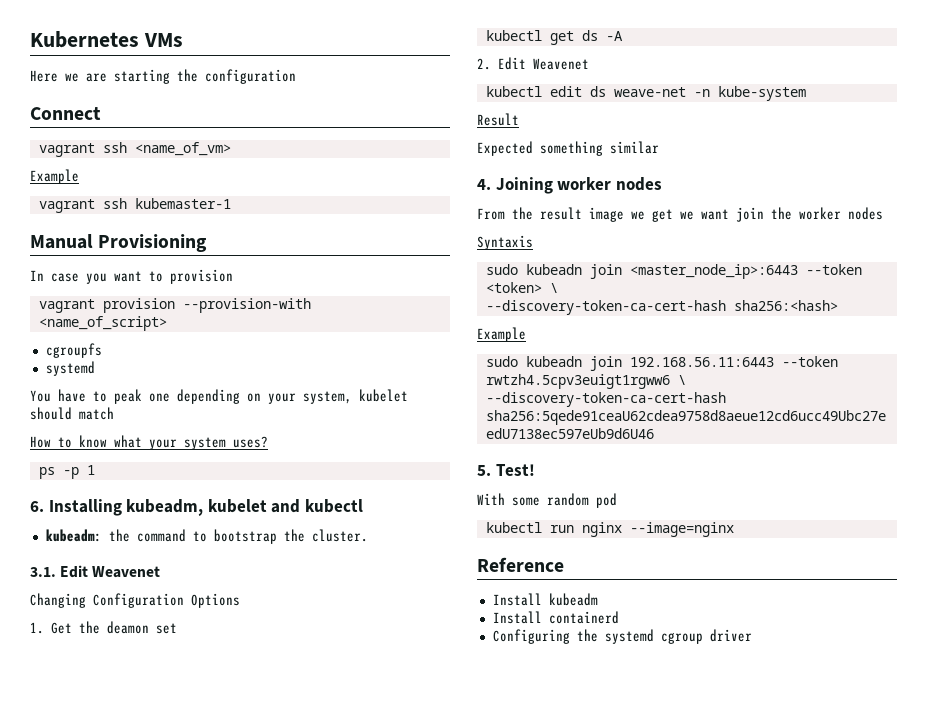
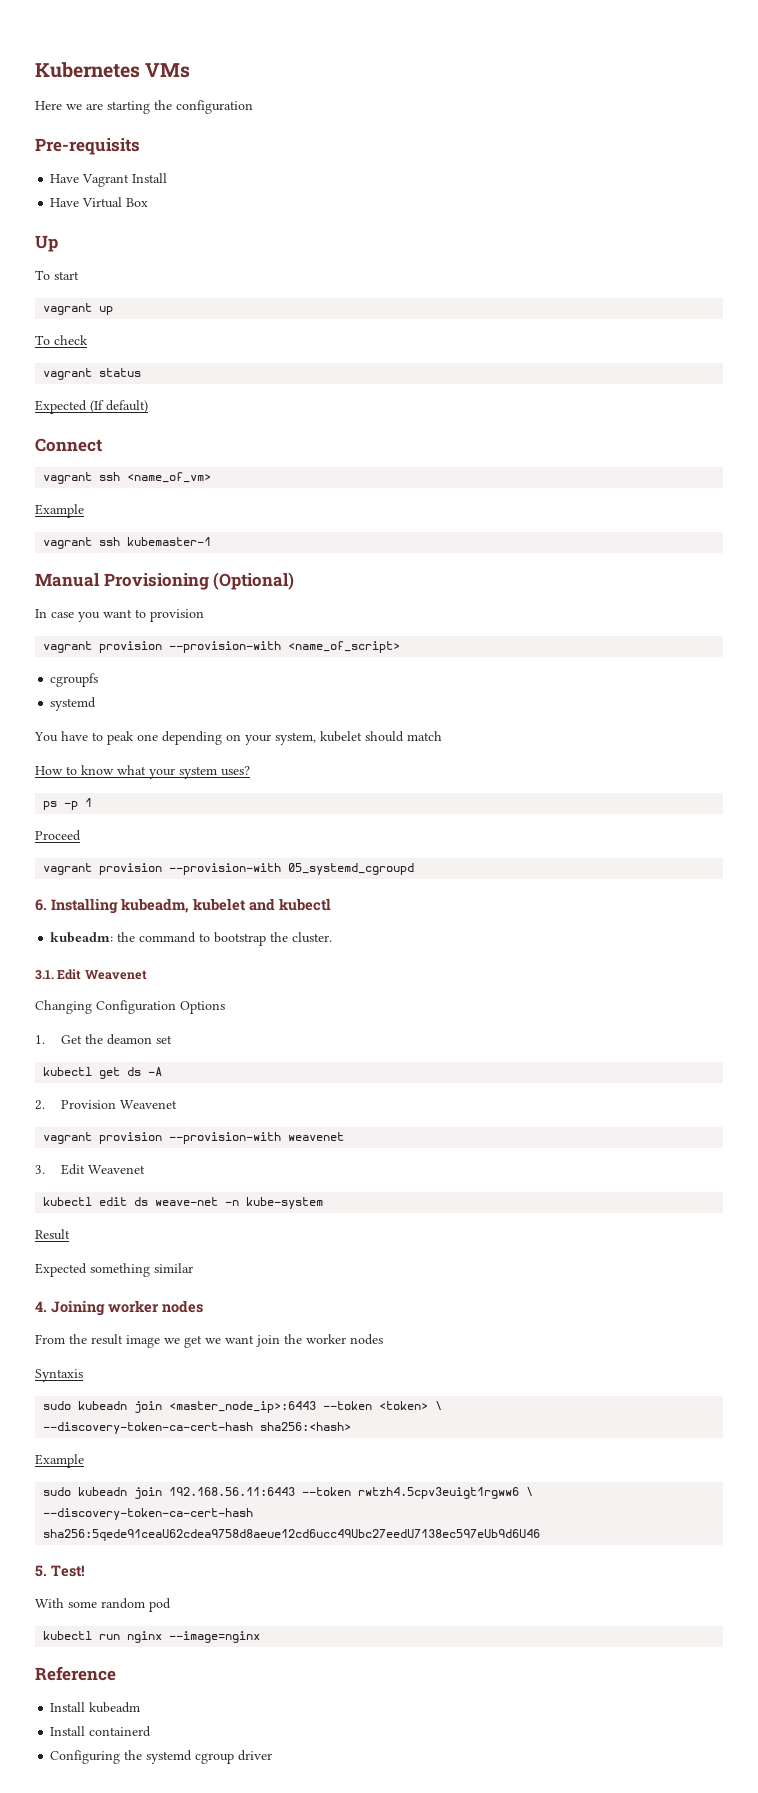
(296, 76) none -> [35,138,140,155] [50,173,168,187] [50,197,149,208] [35,235,58,252] [35,270,79,280] [43,303,114,315] [35,335,88,345] [43,368,142,380] [35,400,148,414] // Pre-requisits // Have Vagrant Install // Have Virtual Box // Up // To start // vagrant up // To check // vagrant status // Expected (If default)
(208, 243) none -> [213,572,295,590] (Optional)
(95, 470) none -> [35,830,81,841] [43,863,415,875] // Proceed // vagrant provision --provision-with 05_systemd_cgroupd
(491, 64) none -> [61,1100,178,1109] [43,1132,345,1144] [35,1165,45,1174] Provision Weavenet // vagrant provision --provision-with weavenet // 3.

